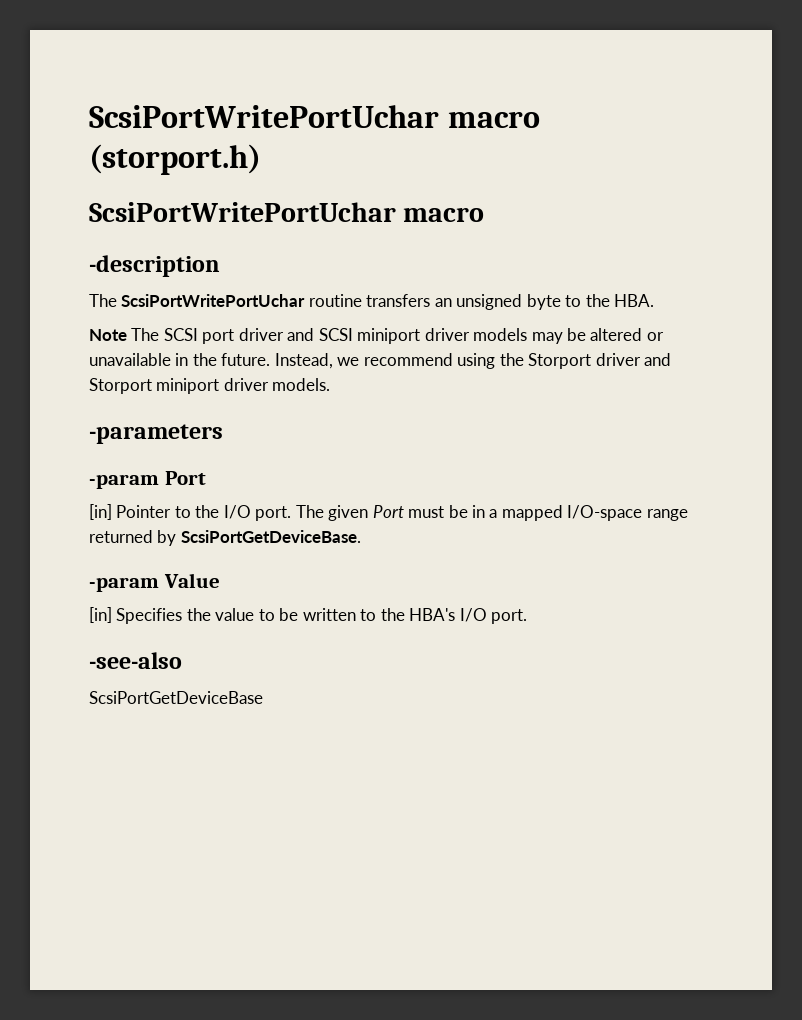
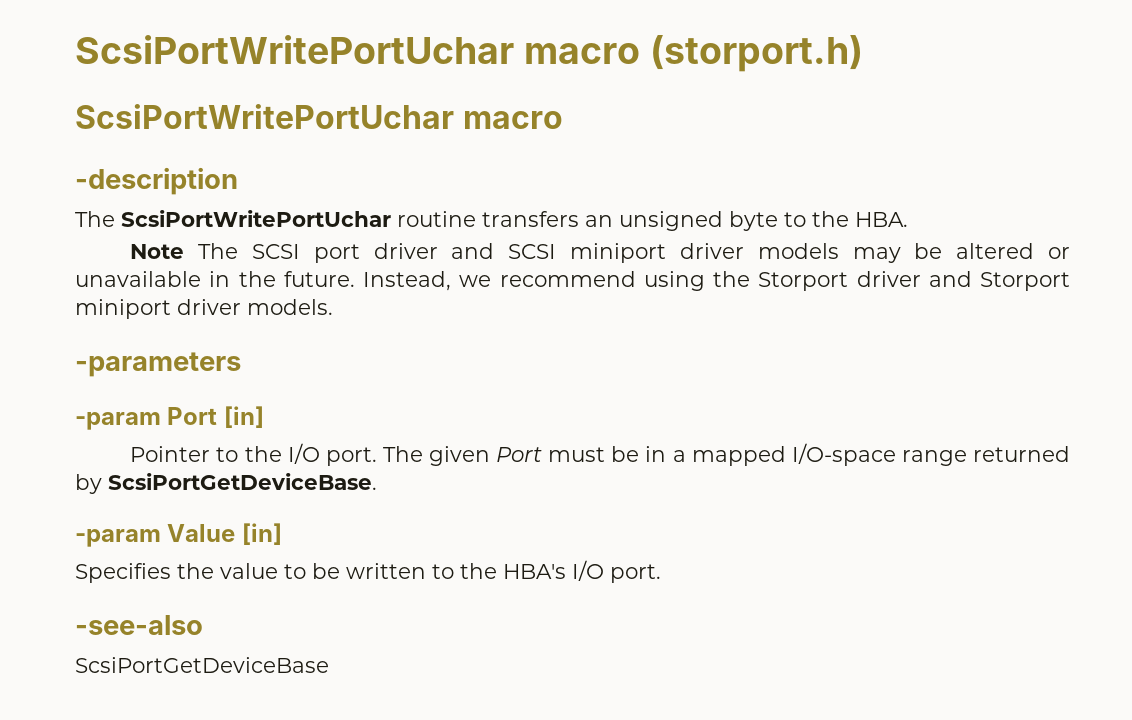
[89,504,112,520] // [in] -> [223,406,264,428] [in] //
[89,607,112,623] // [in] -> [241,523,282,545] [in] //

